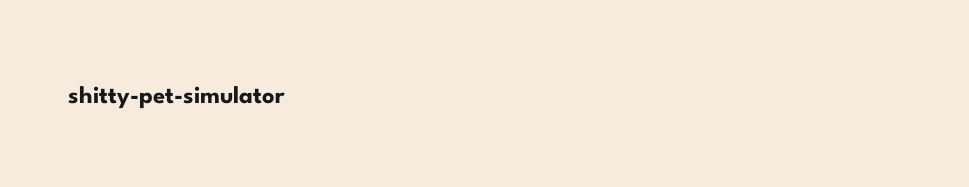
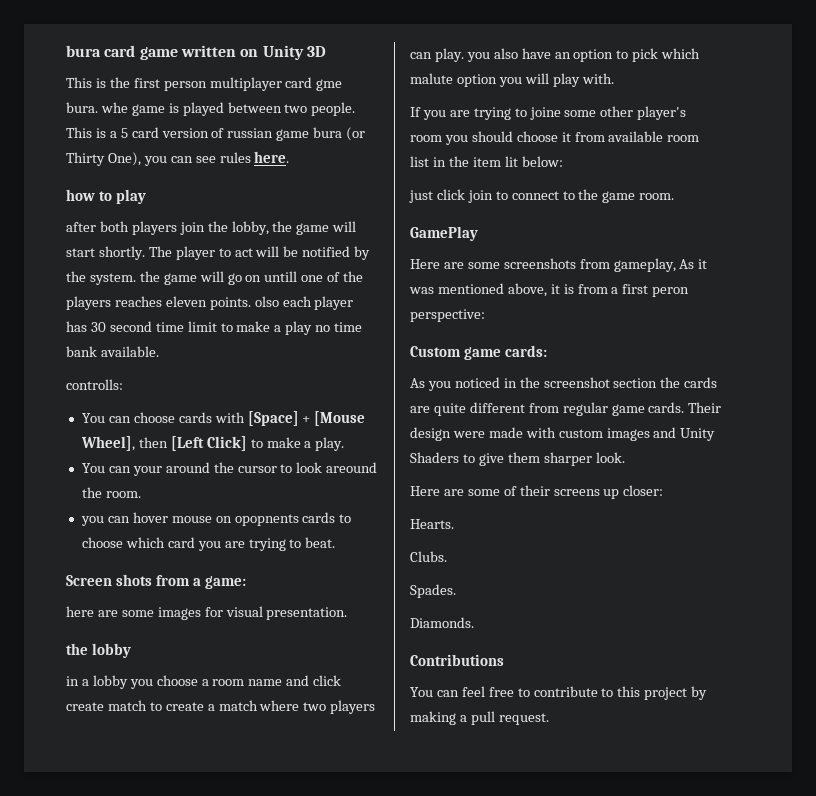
[68,86,285,109] shitty-pet-simulator -> [66,45,326,60] [66,77,343,91] [66,102,356,116] [66,127,366,141] [66,151,290,166] [66,189,147,204] [66,221,357,235] [66,246,371,260] [66,271,364,285] [66,296,354,310] [66,321,363,335] [66,346,159,357] [66,379,123,390] [81,411,366,426] [80,436,345,451] [81,462,378,476] [81,487,141,498] [80,512,352,526] [81,537,336,551] [66,574,247,589] [66,606,348,620] [66,643,131,658] [66,675,342,689] [66,700,376,714] [410,48,701,62] [410,73,614,87] [410,106,687,120] [410,131,700,145] [410,156,563,167] [409,189,675,203] [410,226,478,241] [410,258,708,272] [409,283,690,297] [410,309,485,322] [410,345,547,360] [410,377,718,391] [410,402,722,416] [410,427,716,441] [410,452,625,466] [410,485,664,499] [410,519,454,529] [410,551,447,562] [410,584,456,598] [410,617,474,628] [410,654,504,666] [410,686,708,700] [410,711,549,725] bura card game written on Unity 3D // This is the first person multiplayer card gme bura. whe game is played between two people. This is a 5 card version of russian game bura (or Thirty One), you can see rules here. // how to play // after both players join the lobby, the game will start shortly. The player to act will be notified by the system. the game will go on untill one of the players reaches eleven points. olso each player has 30 second time limit to make a play no time bank available. // controlls: // You can choose cards with [Space] + [Mouse Wheel], then [Left Click] to make a play. // You can your around the cursor to look areound the room. // you can hover mouse on opopnents cards to choose which card you are trying to beat. // Screen shots from a game: // here are some images for visual presentation. // the lobby // in a lobby you choose a room name and click create match to create a match where two players can play. you also have an option to pick which malute option you will play with. // If you are trying to joine some other player's room you should choose it from available room list in the item lit below: // just click join to connect to the game room. // GamePlay // Here are some screenshots from gameplay, As it was mentioned above, it is from a first peron perspective: // Custom game cards: // As you noticed in the screenshot section the cards are quite different from regular game cards. Their design were made with custom images and Unity Shaders to give them sharper look. // Here are some of their screens up closer: // Hearts. // Clubs. // Spades. // Diamonds. // Contributions // You can feel free to contribute to this project by making a pull request.

